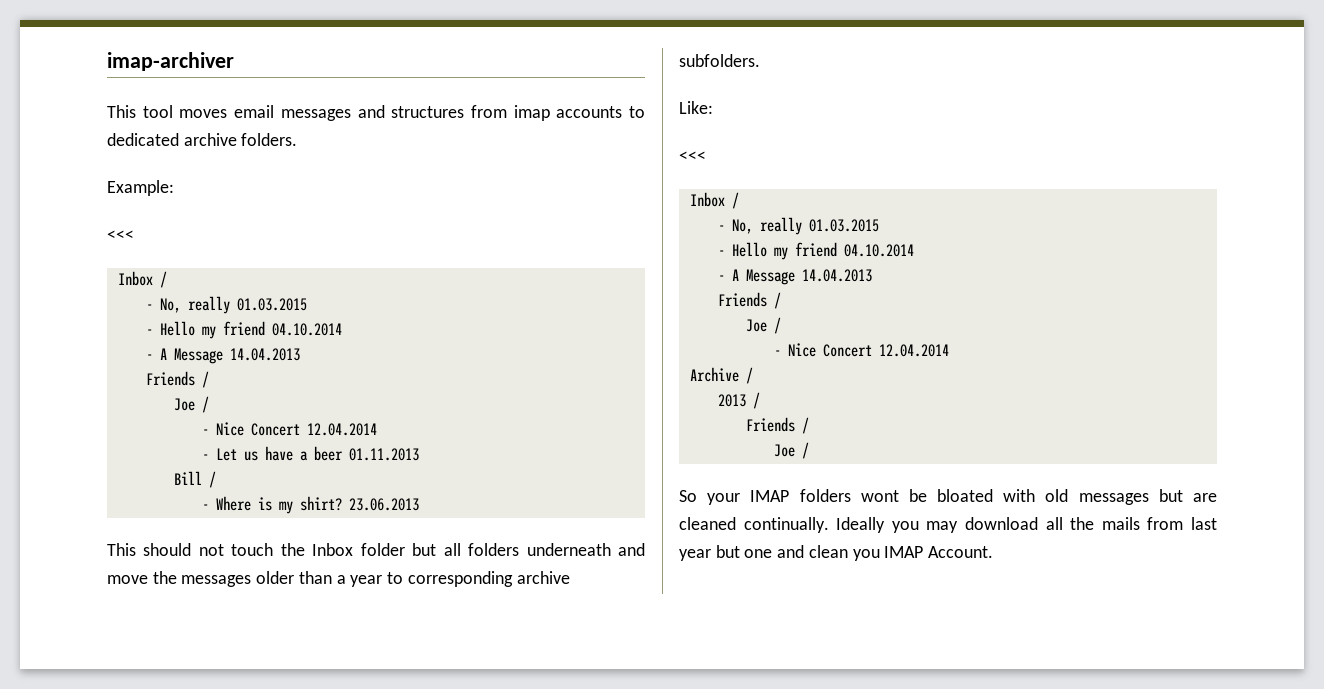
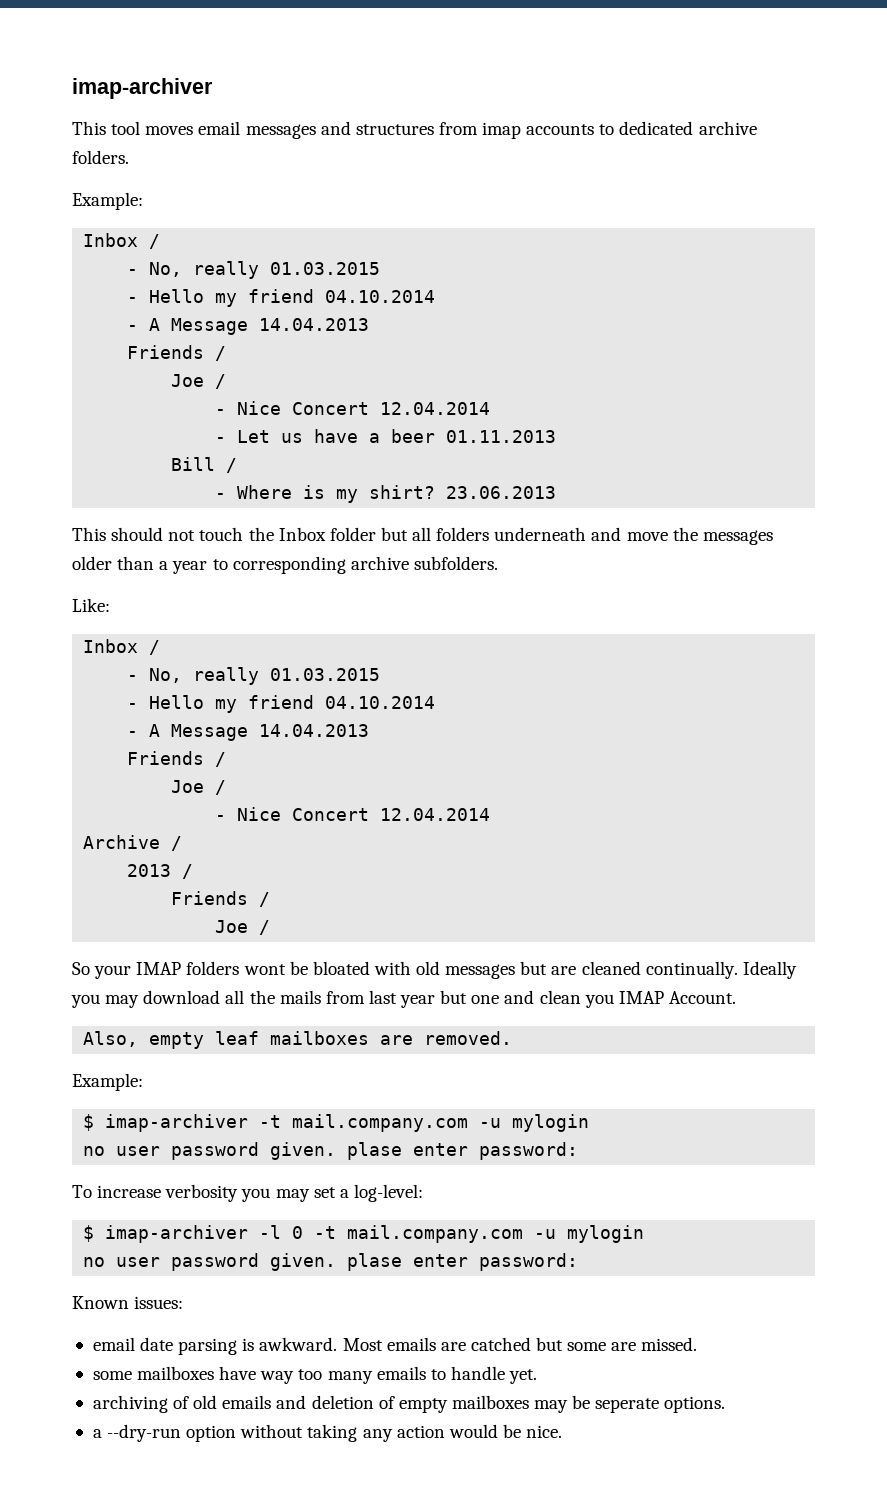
[107,230,134,240] // <<< -> (143, 201) none
[679,151,706,161] // <<< -> (110, 605) none
(994, 552) none -> [83,1031,513,1049] [72,1073,143,1091] [83,1114,590,1132] [83,1142,579,1160] [72,1184,423,1202] [83,1225,645,1243] [83,1253,579,1271] [72,1296,184,1309] [92,1337,698,1355] [92,1366,538,1384] [92,1395,726,1413] [92,1424,563,1442] // Also, empty leaf mailboxes are removed. // Example: // $ imap-archiver -t mail.company.com -u mylogin // no user password given. plase enter password: // To increase verbosity you may set a log-level: // $ imap-archiver -l 0 -t mail.company.com -u mylogin // no user password given. plase enter password: // Known issues: // email date parsing is awkward. Most emails are catched but some are missed. // some mailboxes have way too many emails to handle yet. // archiving of old emails and deletion of empty mailboxes may be seperate options. // a --dry-run option without taking any action would be nice.

